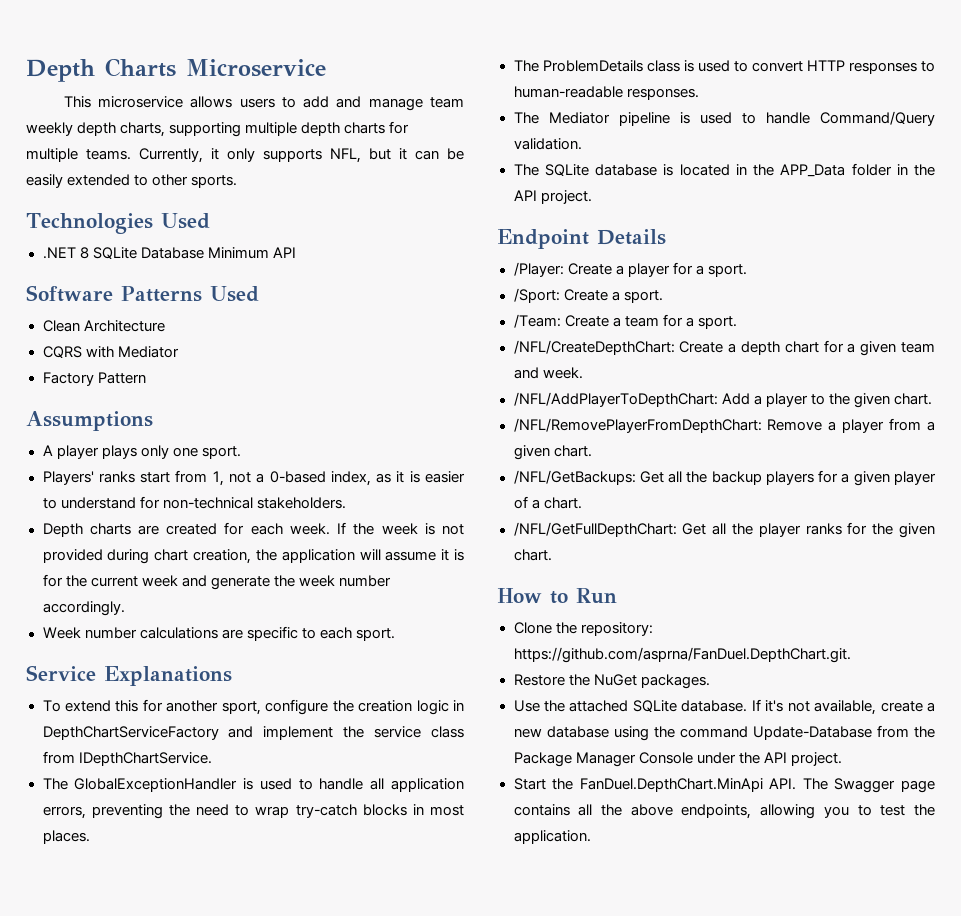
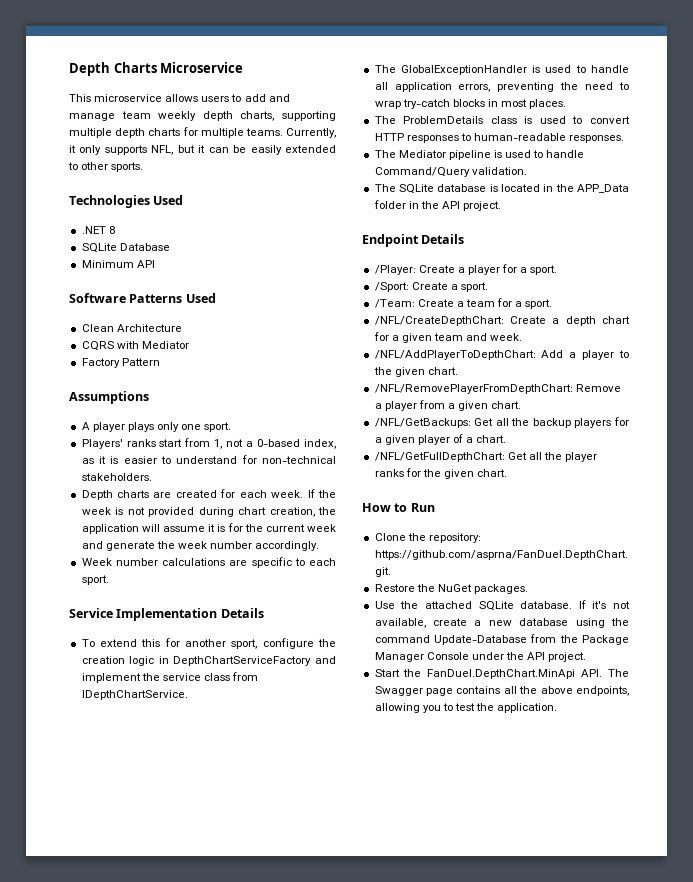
(89, 253) none -> (115, 230) //
(204, 253) none -> (170, 247) //
[104,666,232,686] Explanations -> [116,608,264,621] Implementation Details

